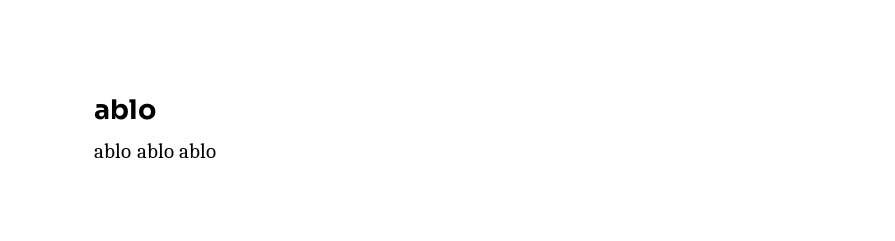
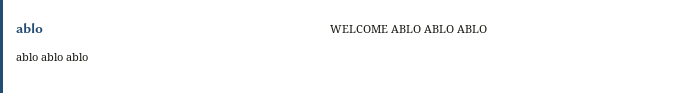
(217, 150) none -> [330,25,487,33] // WELCOME ABLO ABLO ABLO

